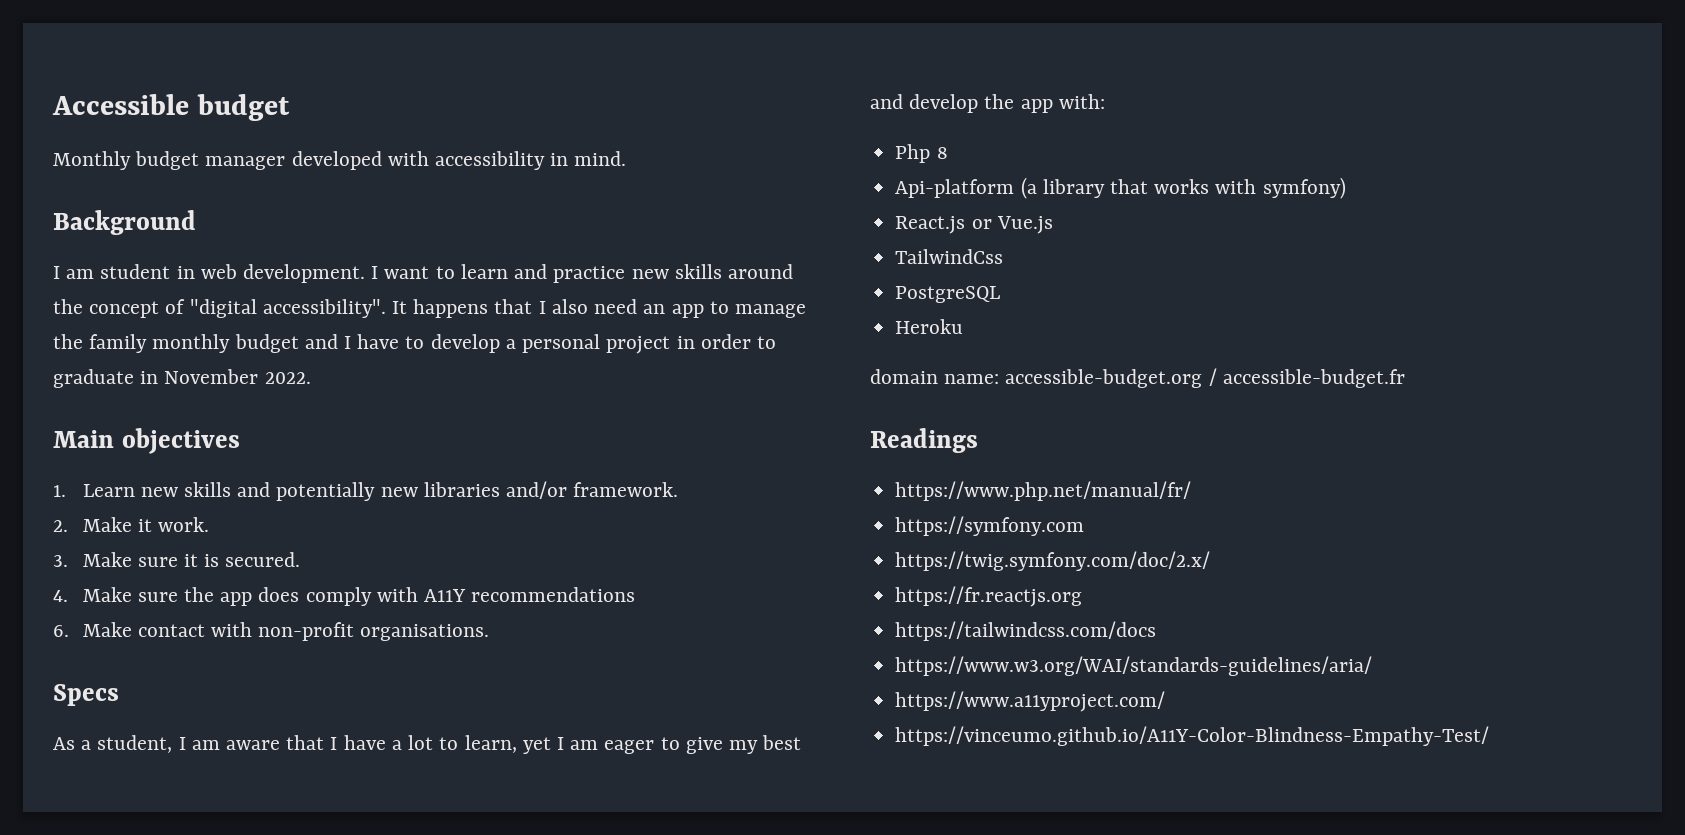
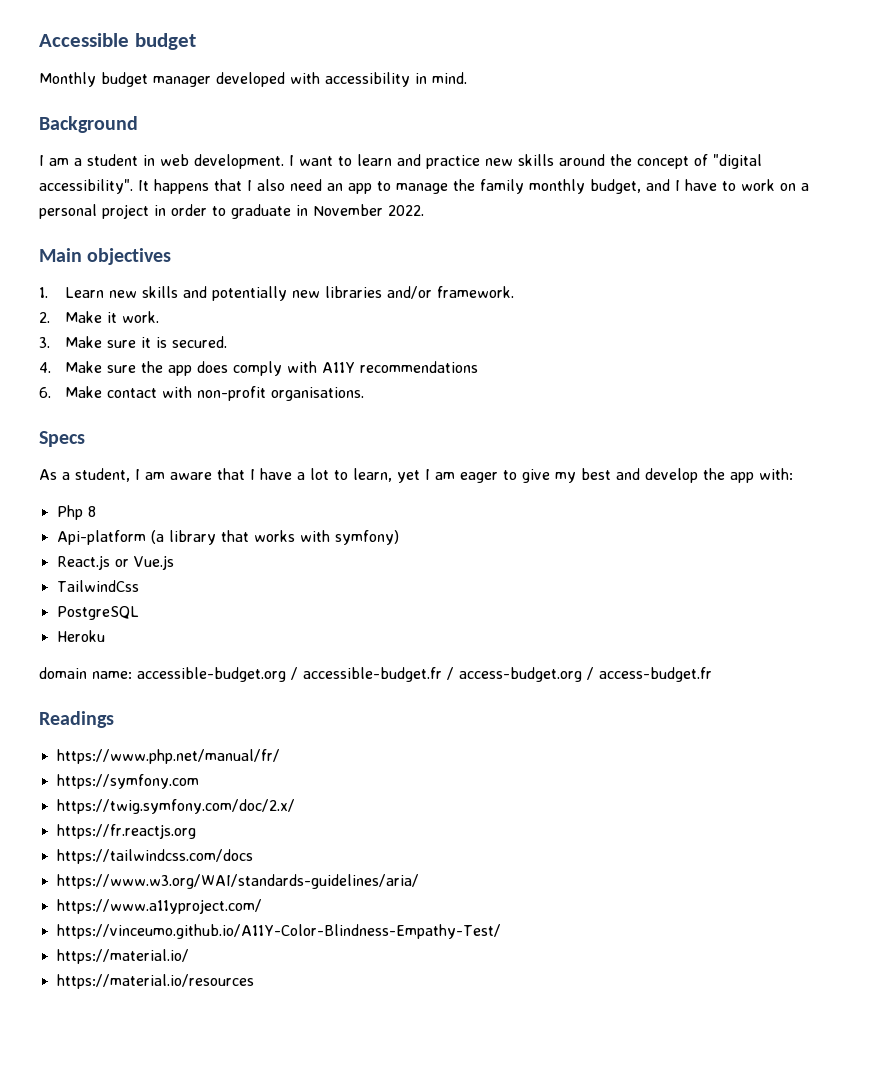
(95, 274) none -> [74,158,82,166] a
[234,334,299,353] budget -> [590,179,641,194] budget,
[430,334,500,353] develop -> [741,179,796,191] work on
(1405, 378) none -> [447,667,712,682] / access-budget.org / access-budget.fr
(1490, 736) none -> [56,949,189,964] [56,974,254,989] // https://material.io/ // https://material.io/resources

